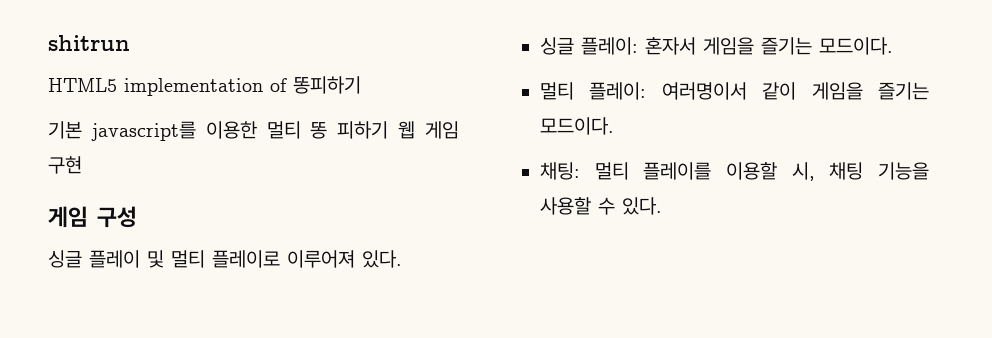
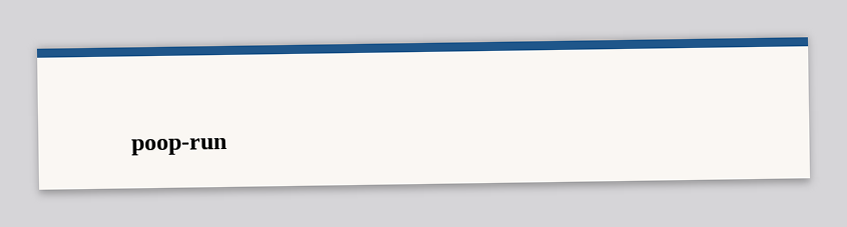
[48,35,130,51] [48,76,361,96] [48,121,459,141] [48,156,82,174] [48,206,137,228] [48,250,402,268] [540,37,893,55] [540,82,929,100] [540,117,614,135] [540,162,929,181] [540,197,662,215] shitrun // HTML5 implementation of 똥피하기 // 기본 javascript를 이용한 멀티 똥 피하기 웹 게임 구현 // 게임 구성 // 싱글 플레이 및 멀티 플레이로 이루어져 있다. // 싱글 플레이: 혼자서 게임을 즐기는 모드이다. // 멀티 플레이: 여러명이서 같이 게임을 즐기는 모드이다. // 채팅: 멀티 플레이를 이용할 시, 채팅 기능을 사용할 수 있다. -> [131,137,227,156] poop-run

